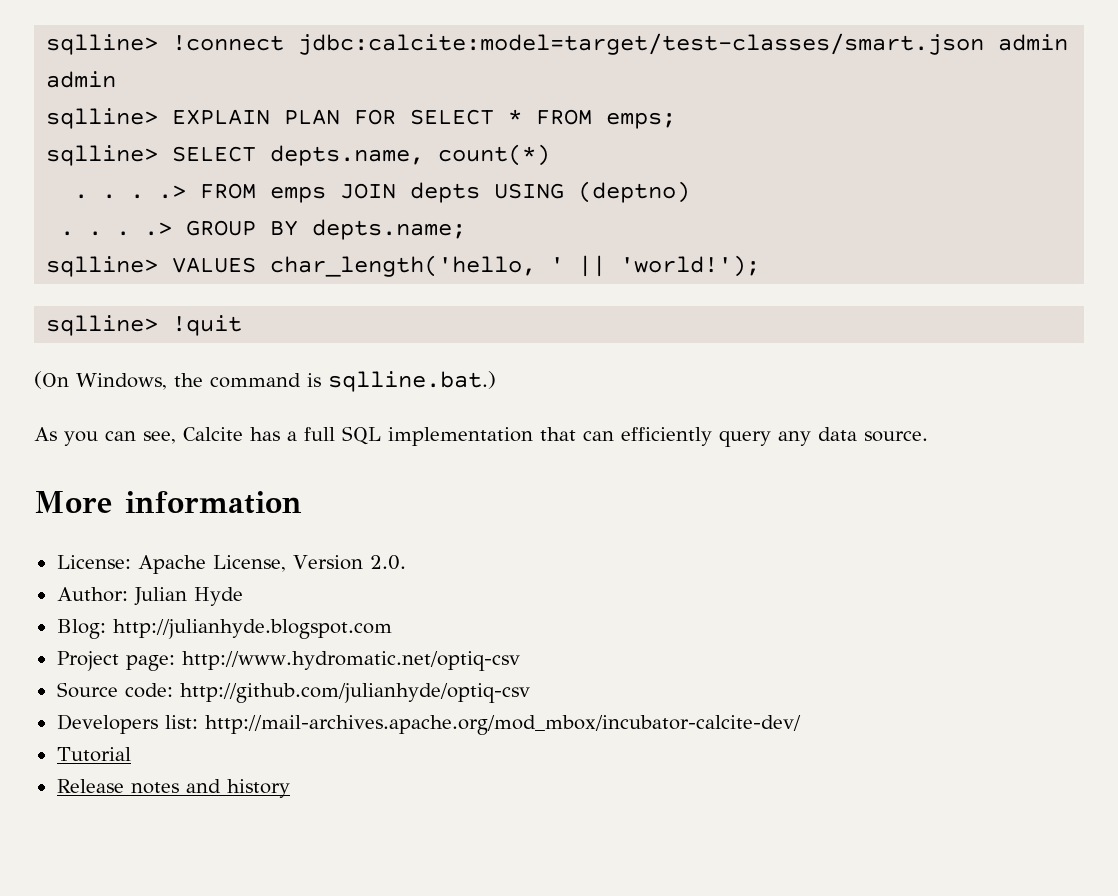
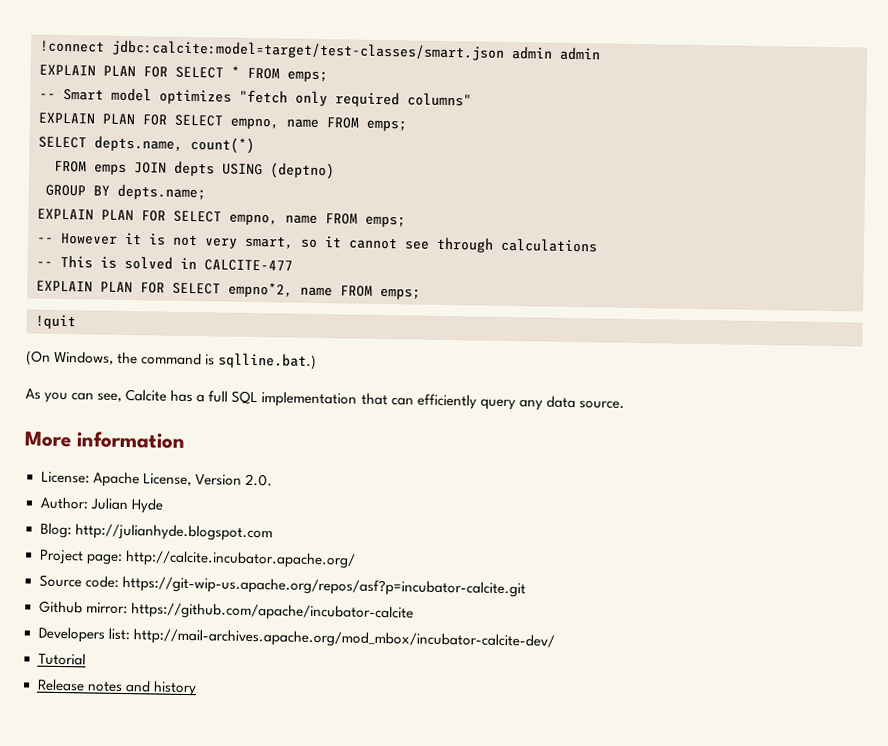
[46,34,159,55] sqlline> -> (39, 46) none
[46,108,159,129] sqlline> -> (601, 53) none
[46,145,159,166] sqlline> -> [39,87,472,108] [38,112,407,132] -- Smart model optimizes "fetch only required columns" // EXPLAIN PLAN FOR SELECT empno, name FROM emps; //
[74,185,187,199] . . . .> -> (255, 145) none
[60,222,173,236] . . . .> -> (335, 171) none
[46,255,761,277] [46,315,159,336] sqlline> VALUES char_length('hello, ' || 'world!'); // sqlline> -> [37,208,406,228] [36,232,598,253] [36,254,293,272] [36,280,421,300] EXPLAIN PLAN FOR SELECT empno, name FROM emps; // -- However it is not very smart, so it cannot see through calculations // -- This is solved in CALCITE-477 // EXPLAIN PLAN FOR SELECT empno*2, name FROM emps; //
[181,651,520,671] http://www.hydromatic.net/optiq-csv -> [124,550,356,569] http://calcite.incubator.apache.org/
[179,683,530,703] http://github.com/julianhyde/optiq-csv -> [121,575,526,598] [38,600,414,622] https://git-wip-us.apache.org/repos/asf?p=incubator-calcite.git // Github mirror: https://github.com/apache/incubator-calcite

